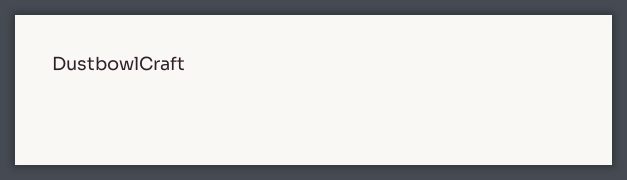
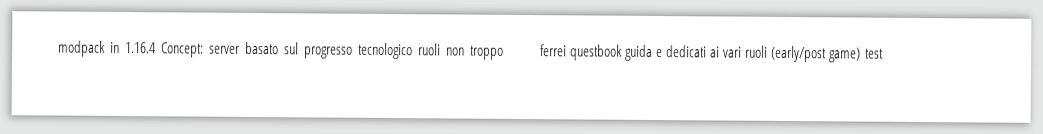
[52,56,185,71] DustbowlCraft -> [58,40,884,63] modpack in 1.16.4 Concept: server basato sul progresso tecnologico ruoli non troppo ferrei questbook guida e dedicati ai vari ruoli (early/post game) test

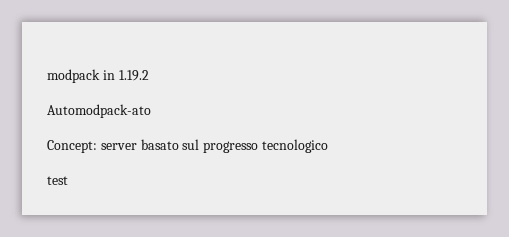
[125,42,156,54] 1.16.4 -> [118,70,149,81] [47,104,151,118] 1.19.2 // Automodpack-ato //
[418,43,862,63] ruoli non troppo ferrei questbook guida e dedicati ai vari ruoli (early/post game) -> (328, 146) //

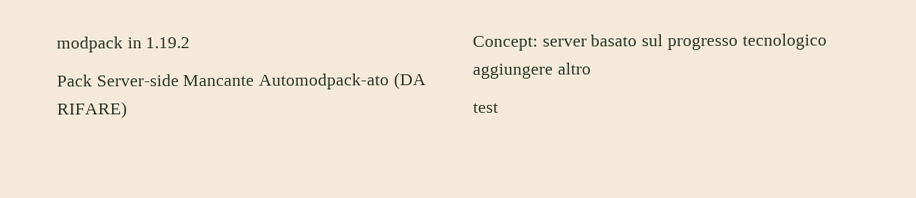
(149, 75) none -> [56,74,255,87] Pack Server-side Mancante
(151, 111) none -> [392,72,426,90] [57,101,128,119] (DA RIFARE)
(328, 146) none -> [472,62,591,79] aggiungere altro

